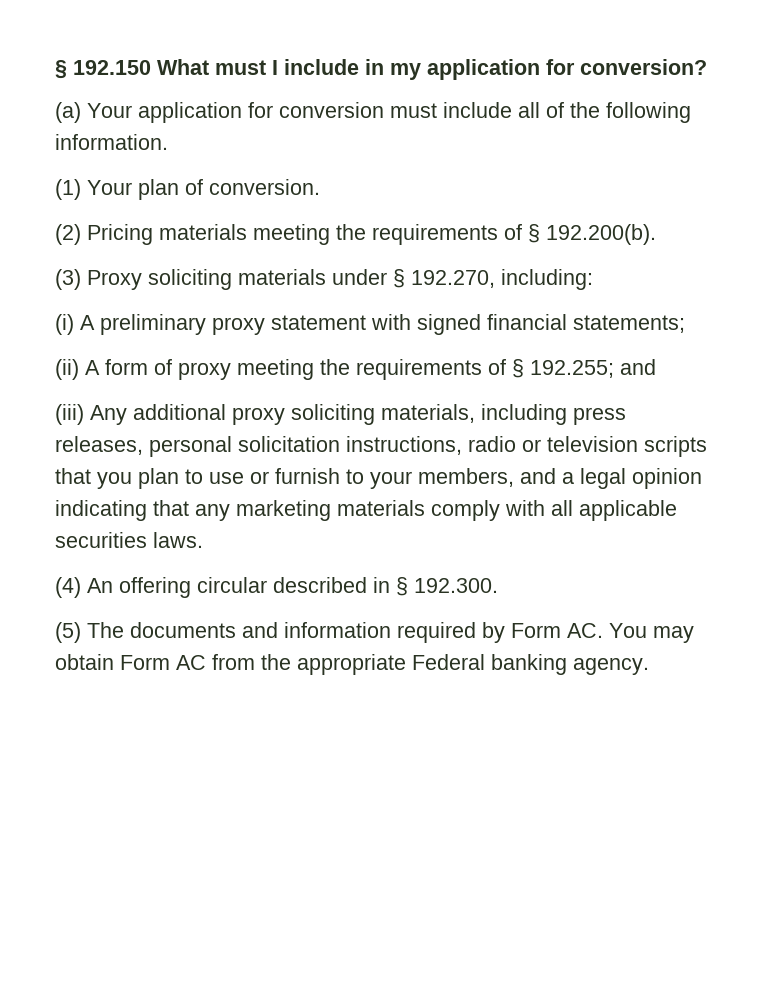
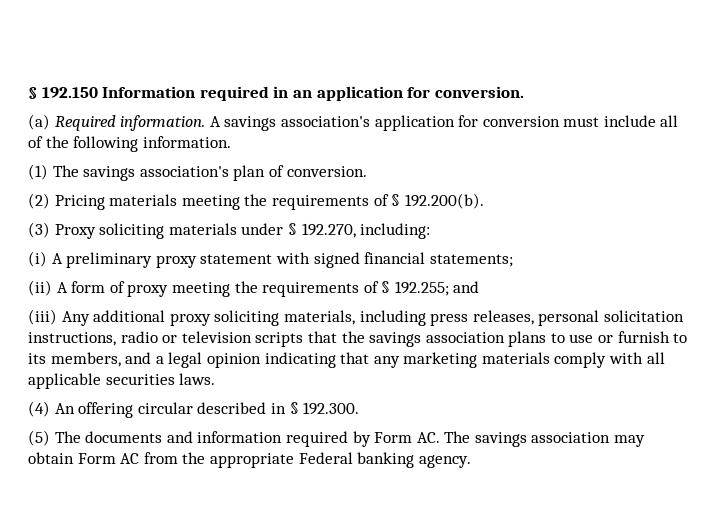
[157,59,707,80] What must I include in my application for conversion? -> [102,86,524,101] Information required in an application for conversion.
[87,103,132,118] Your -> [54,115,370,131] Required information. A savings association's
[87,180,132,195] Your -> [52,165,229,181] The savings association's
[97,468,179,489] you plan -> [341,331,547,347] the savings association plans
[370,471,412,489] your -> [28,353,46,364] its
[609,623,647,638] You -> [444,431,611,447] The savings association

